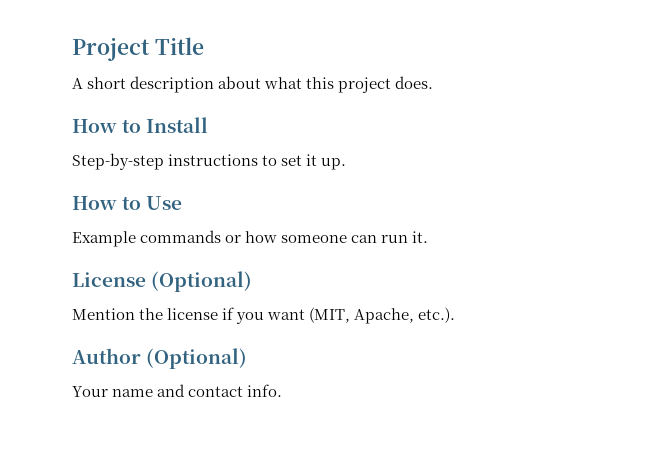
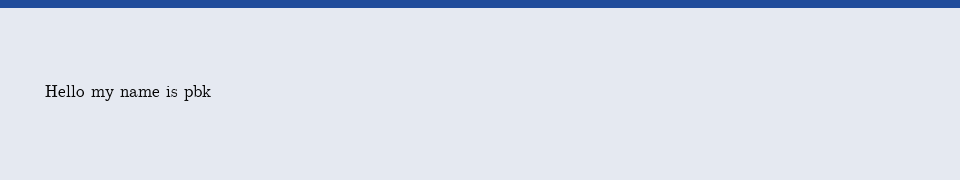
[72,37,204,61] [72,76,434,93] [72,117,209,133] [72,153,347,170] [72,196,183,210] [72,230,429,247] [72,271,253,292] [72,307,456,324] [72,348,248,369] [72,384,283,397] Project Title // A short description about what this project does. // How to Install // Step-by-step instructions to set it up. // How to Use // Example commands or how someone can run it. // License (Optional) // Mention the license if you want (MIT, Apache, etc.). // Author (Optional) // Your name and contact info. -> [45,85,211,101] Hello my name is pbk

